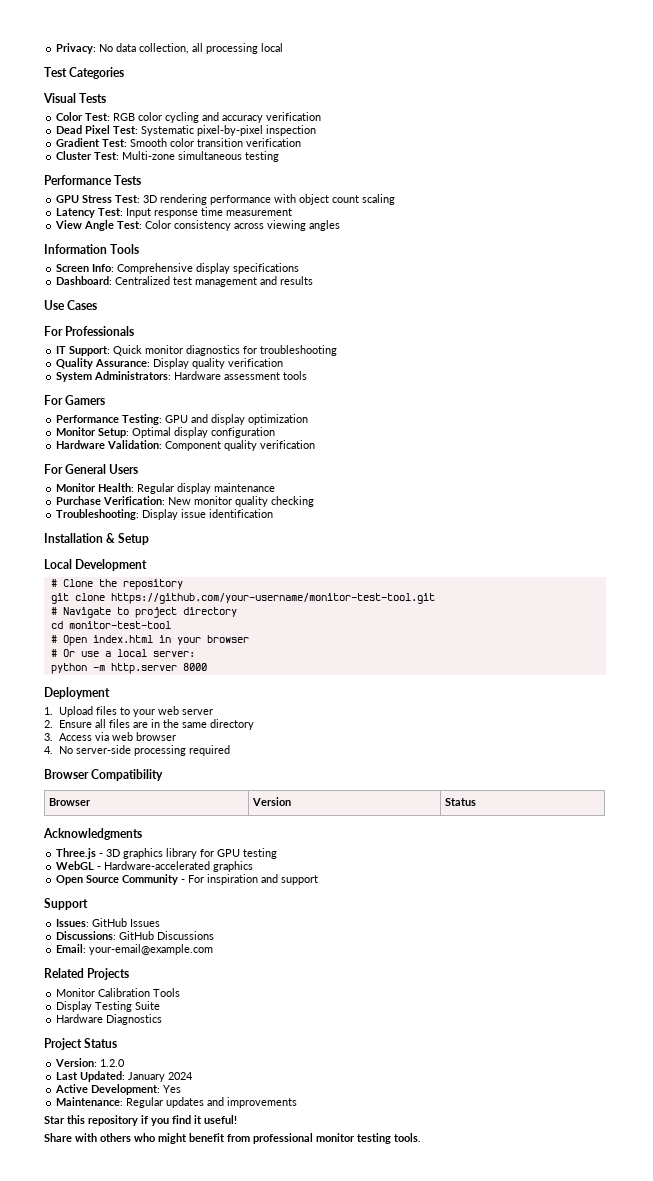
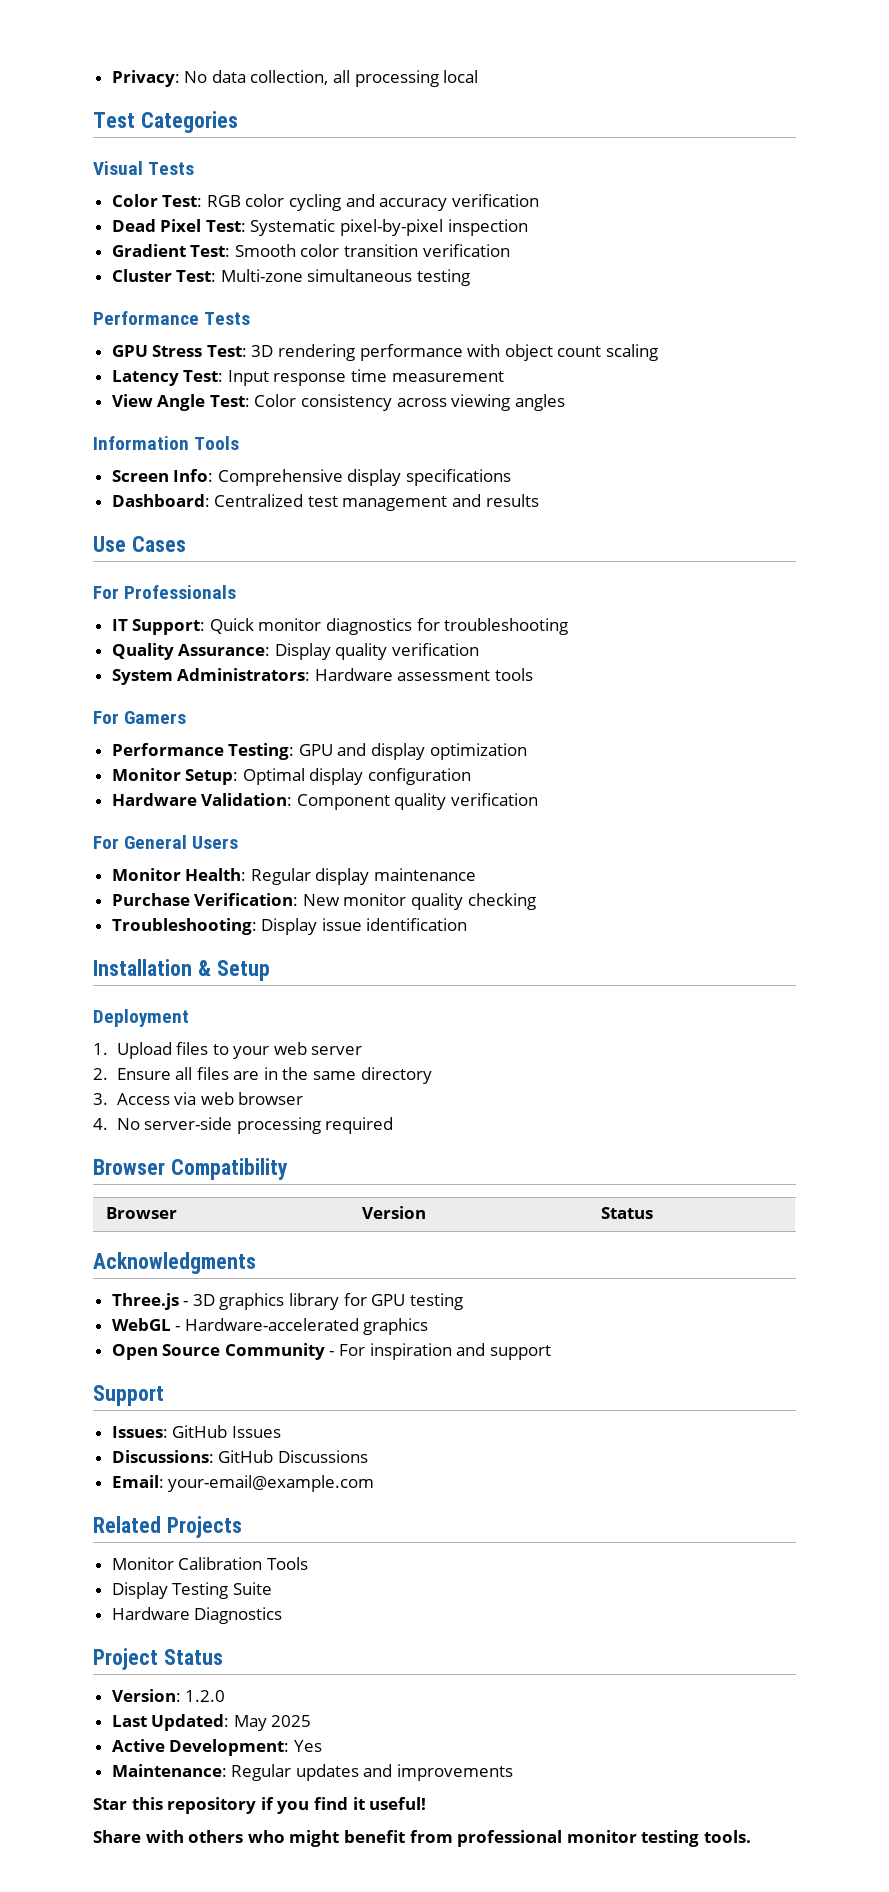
[44,559,148,571] [50,579,183,590] [50,593,435,604] [50,607,237,618] [50,621,171,629] [50,635,249,646] [50,649,195,657] [50,663,207,674] // Local Development // # Clone the repository // git clone https://github.com/your-username/monitor-test-tool.git // # Navigate to project directory // cd monitor-test-tool // # Open index.html in your browser // # Or use a local server: // python -m http.server 8000 -> (270, 970) none
[128,1072,194,1082] January 2024 -> [233,1715,312,1731] May 2025

